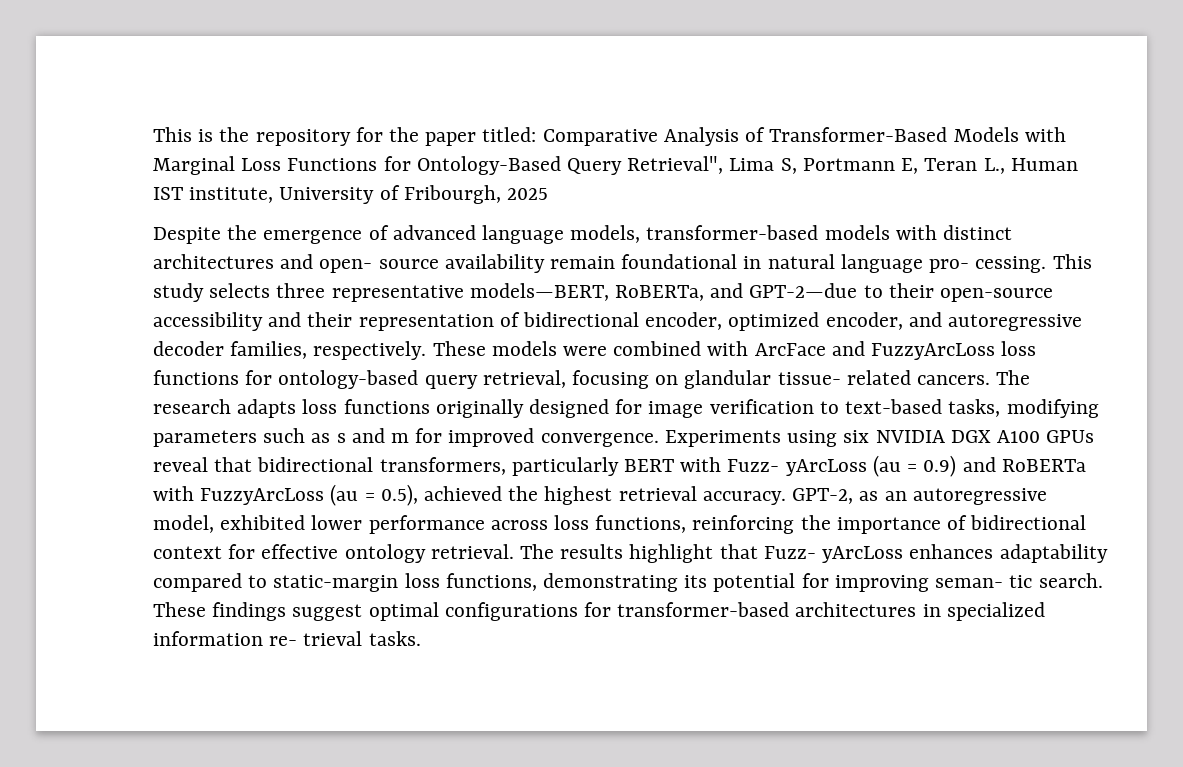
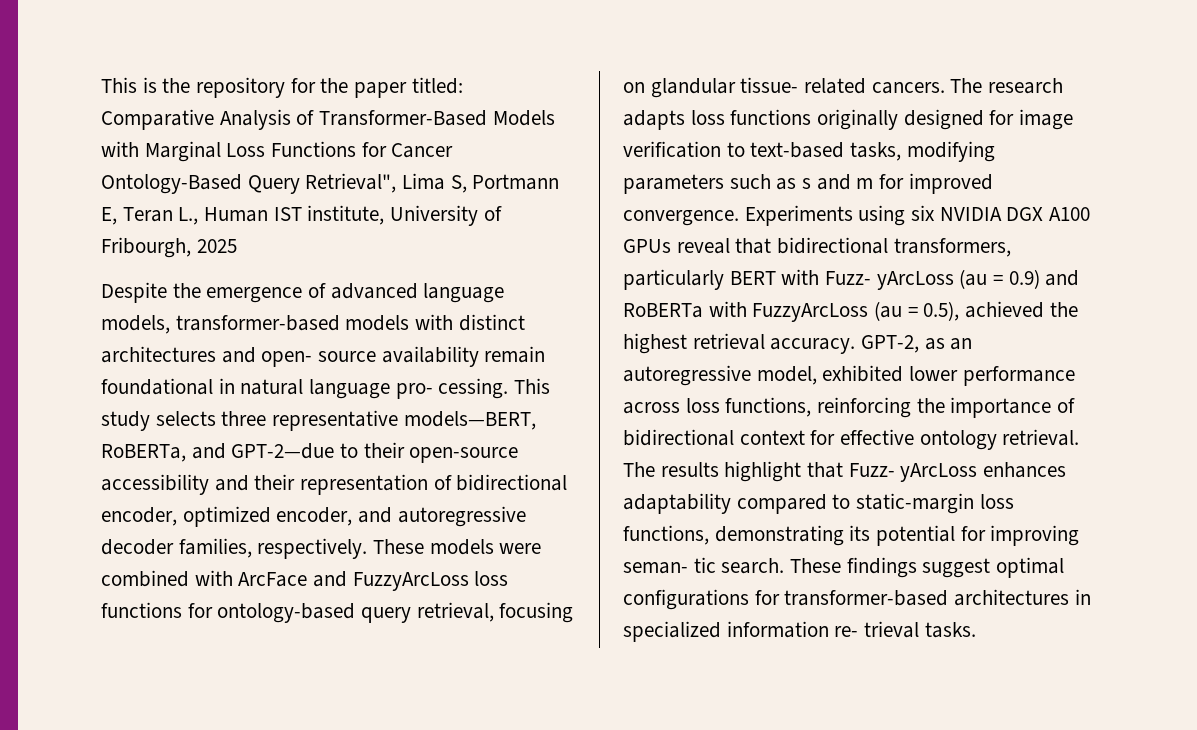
(411, 163) none -> [391,143,454,158] Cancer

